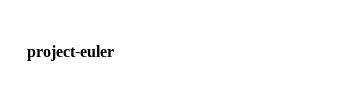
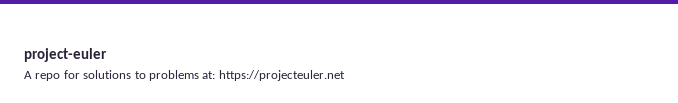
(114, 53) none -> [24,70,345,81] // A repo for solutions to problems at: https://projecteuler.net

